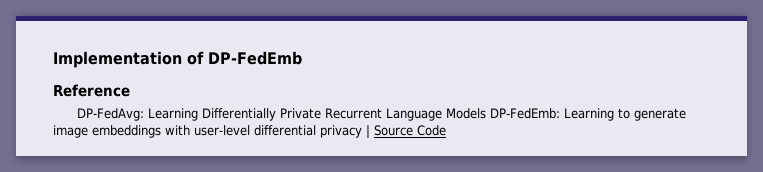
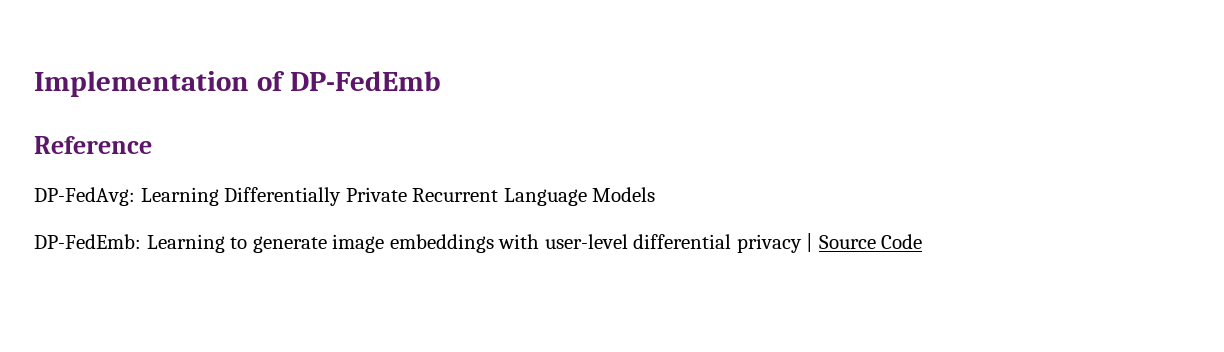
(487, 113) none -> (656, 194) //

